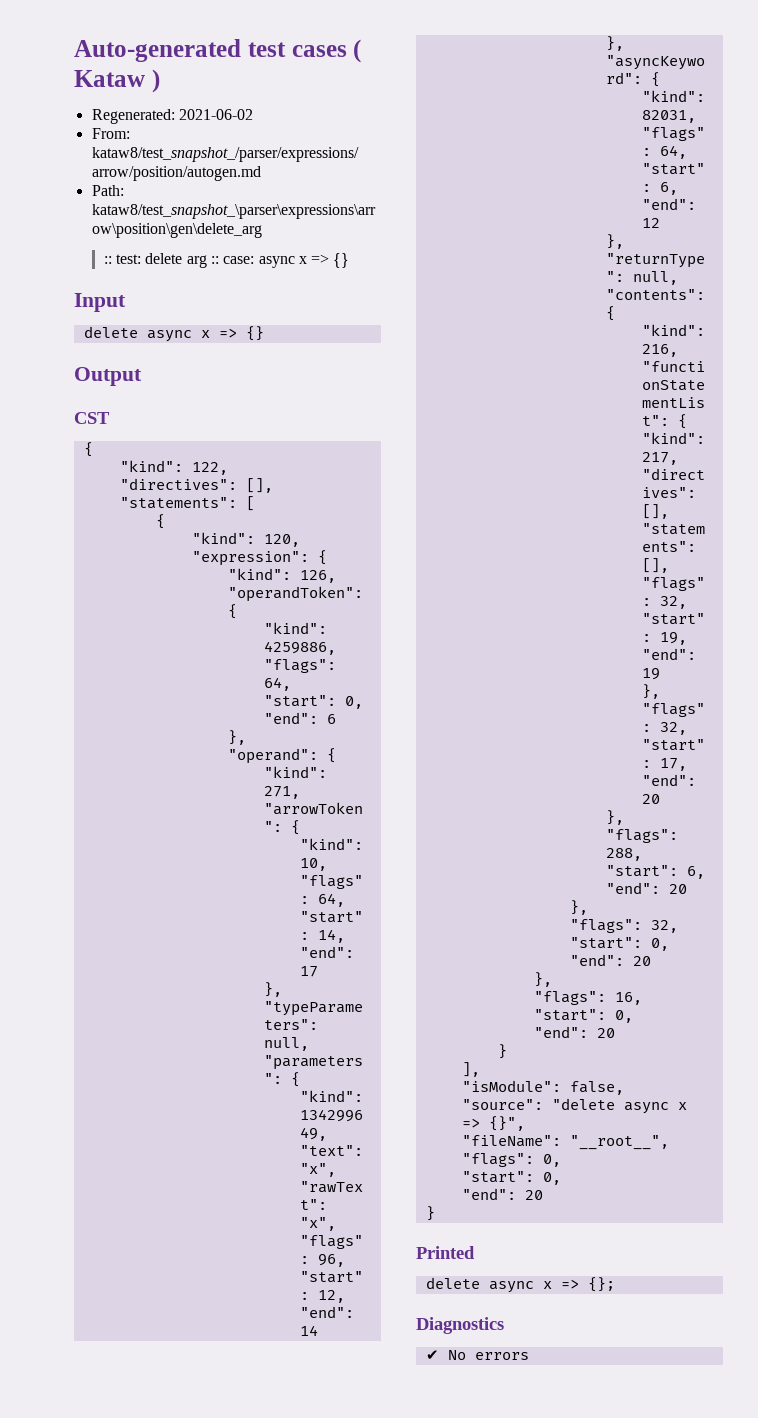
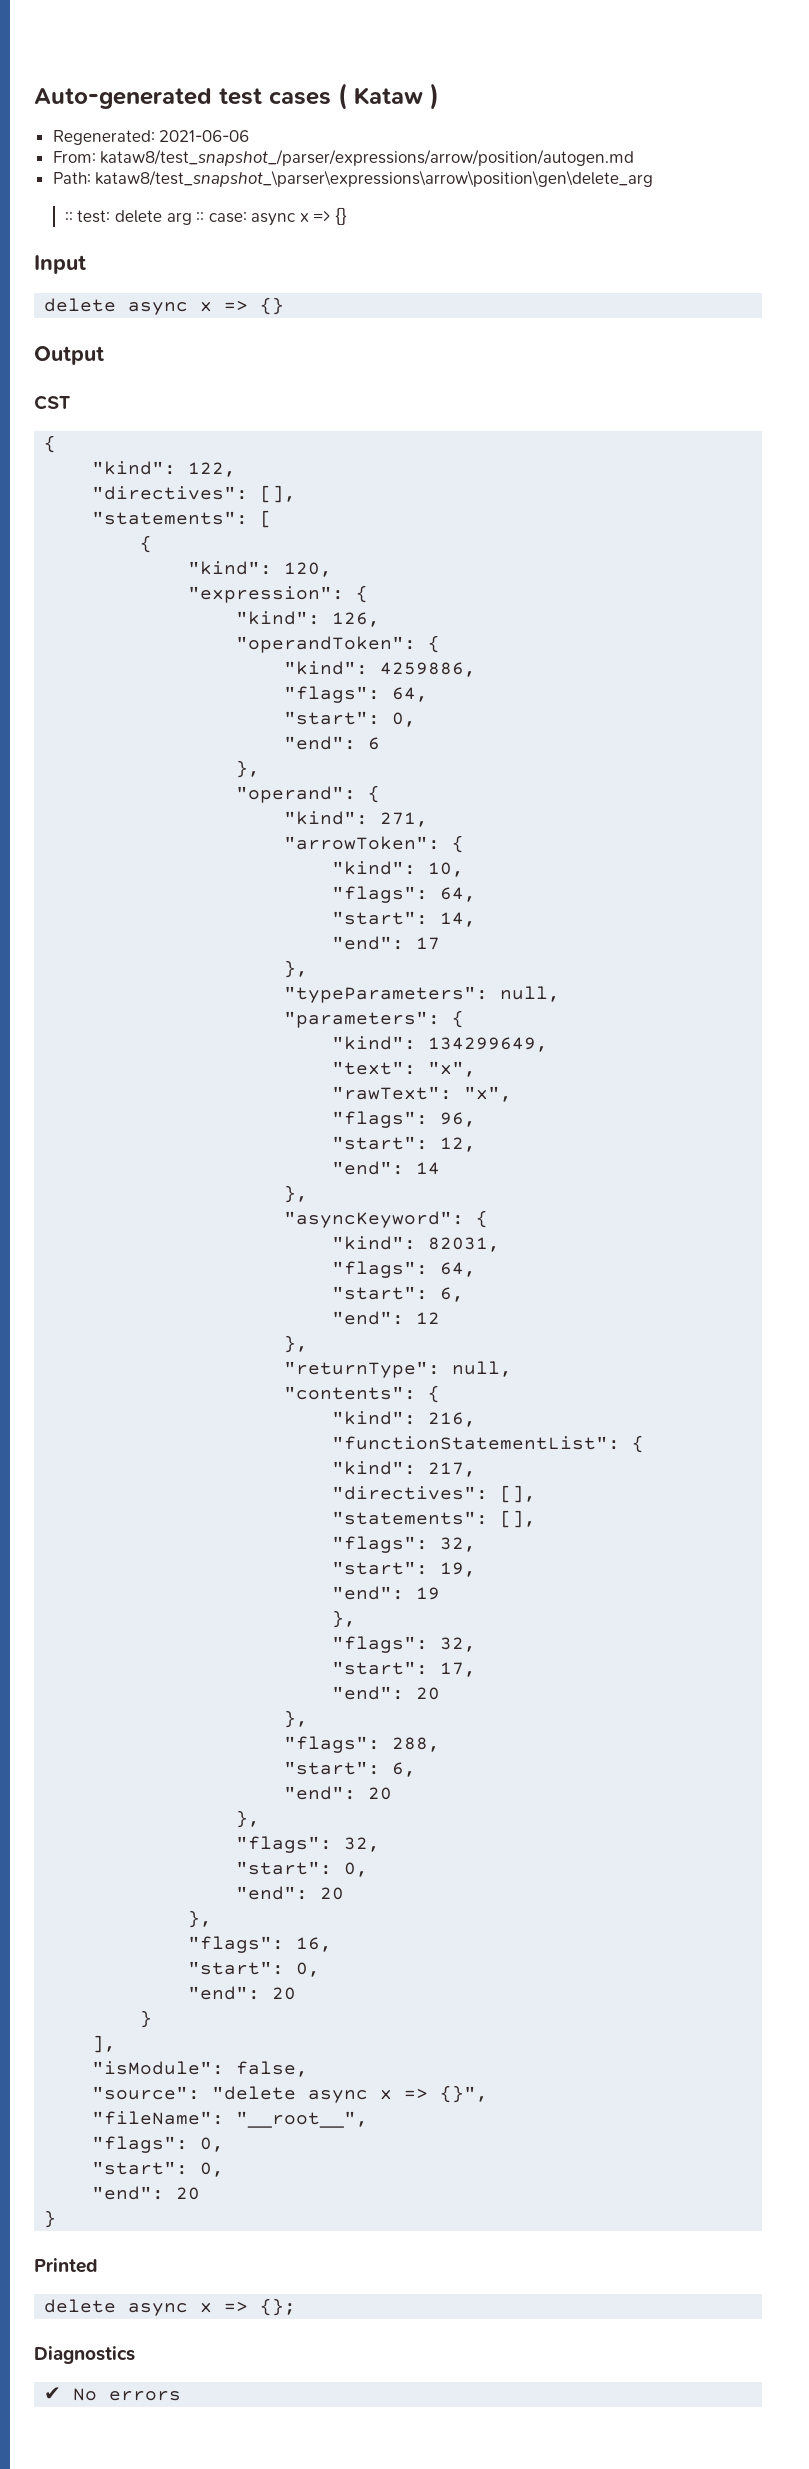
[178,109,253,120] 2021-06-02 -> [159,130,250,142] 2021-06-06

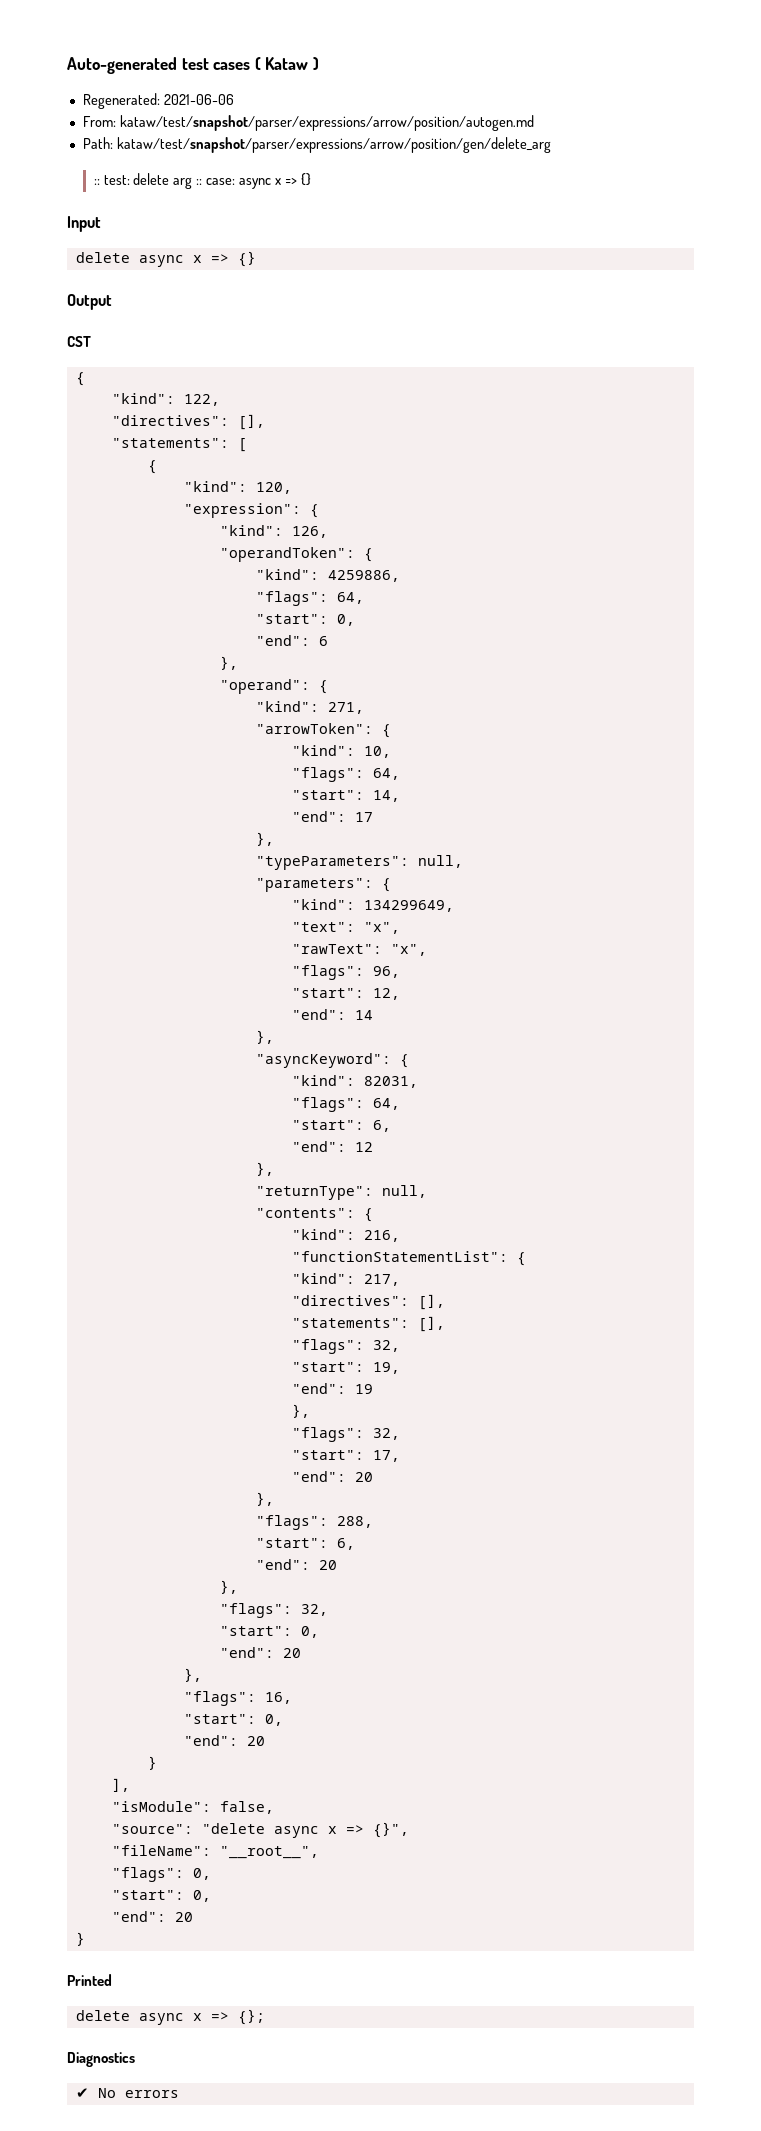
[100,149,635,166] kataw8/test_snapshot_/parser/expressions/arrow/position/autogen.md -> [119,115,534,131] kataw/test/snapshot/parser/expressions/arrow/position/autogen.md
[95,170,654,187] kataw8/test_snapshot_\parser\expressions\arrow\position\gen\delete_arg -> [116,137,551,153] kataw/test/snapshot/parser/expressions/arrow/position/gen/delete_arg

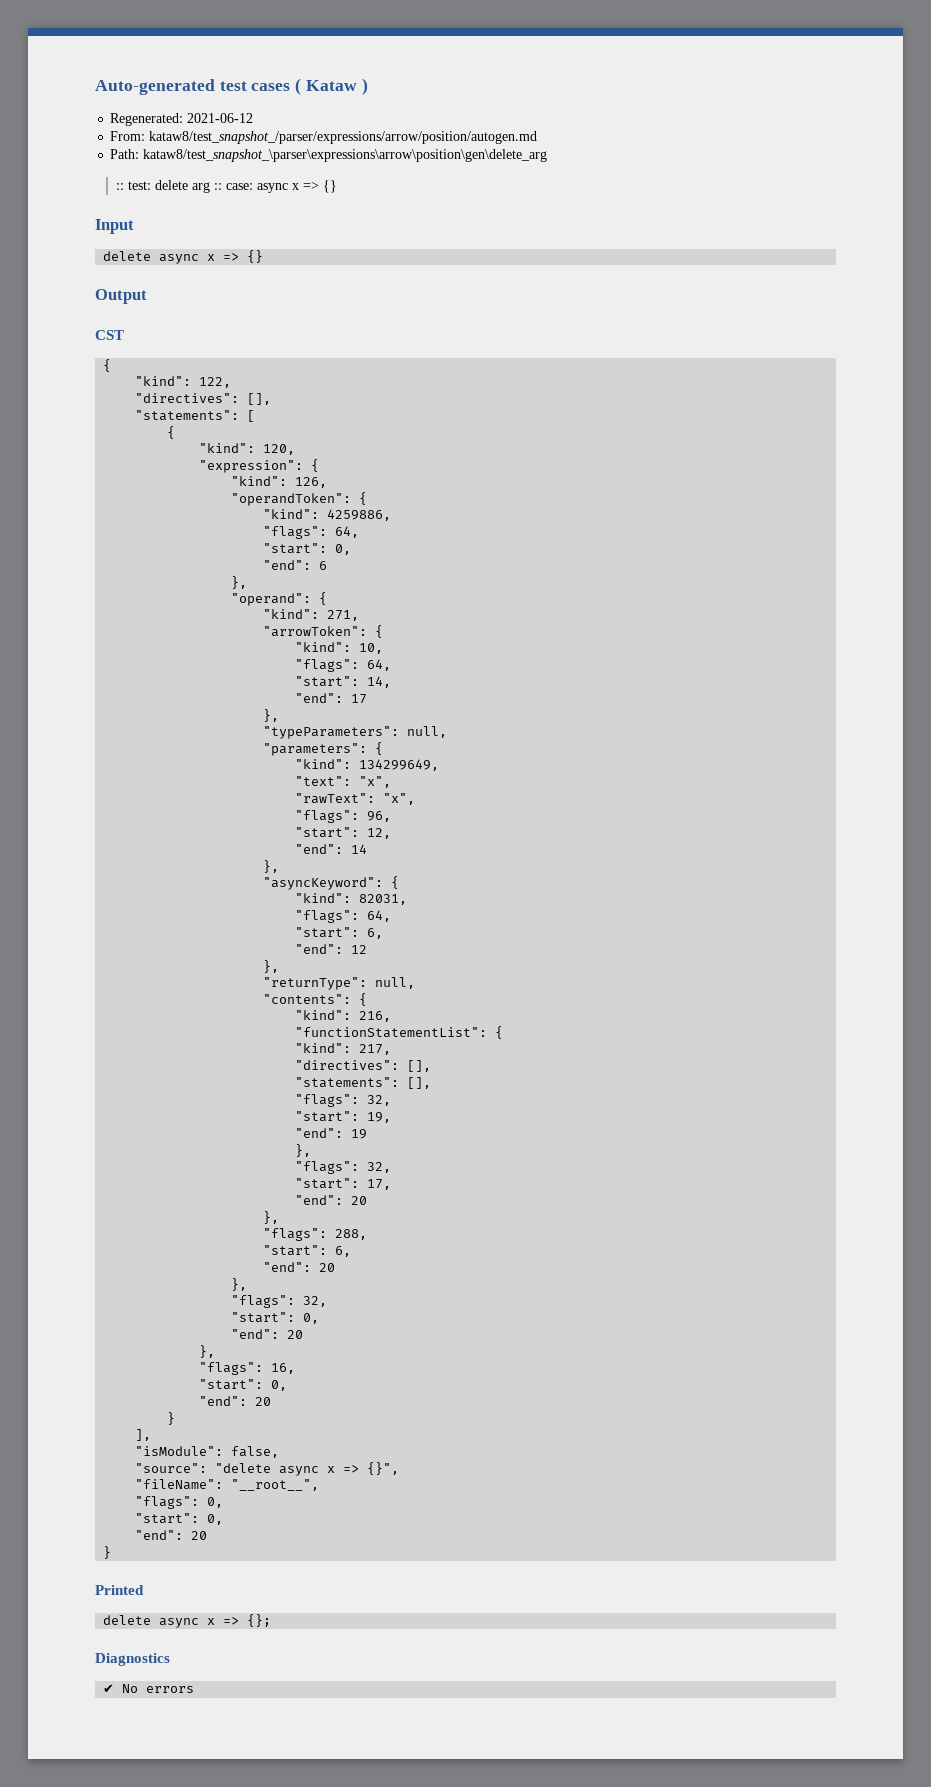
[163,94,234,105] 2021-06-06 -> [187,113,254,123] 2021-06-12
[119,115,534,131] kataw/test/snapshot/parser/expressions/arrow/position/autogen.md -> [149,131,538,144] kataw8/test_snapshot_/parser/expressions/arrow/position/autogen.md
[116,137,551,153] kataw/test/snapshot/parser/expressions/arrow/position/gen/delete_arg -> [143,149,548,162] kataw8/test_snapshot_\parser\expressions\arrow\position\gen\delete_arg

